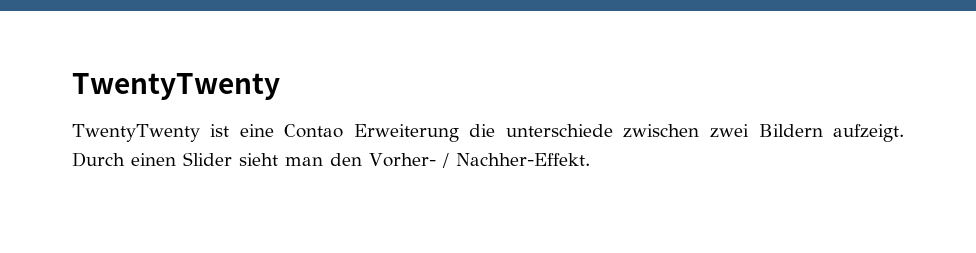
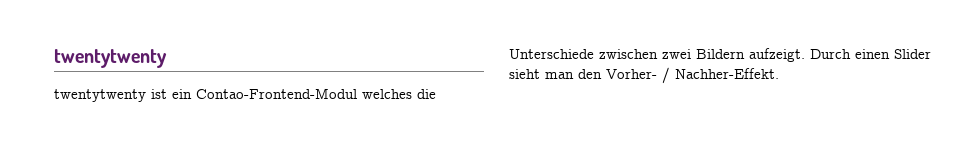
[72,73,280,100] [72,124,613,142] TwentyTwenty // TwentyTwenty ist eine Contao Erweiterung die unterschiede -> [54,49,167,68] [54,88,436,102] [509,49,594,59] twentytwenty // twentytwenty ist ein Contao-Frontend-Modul welches die Unterschiede

